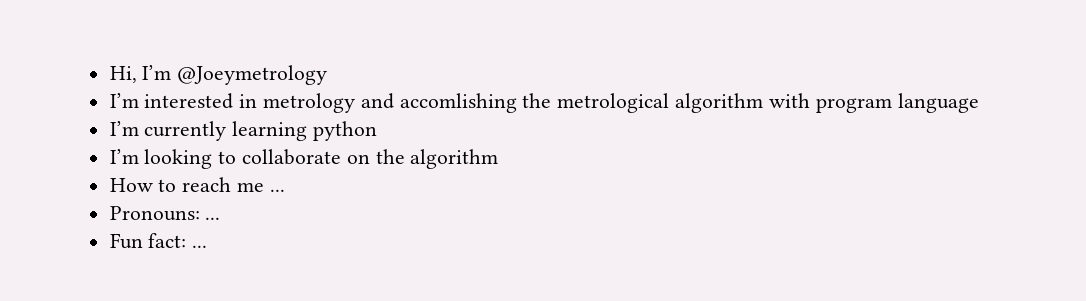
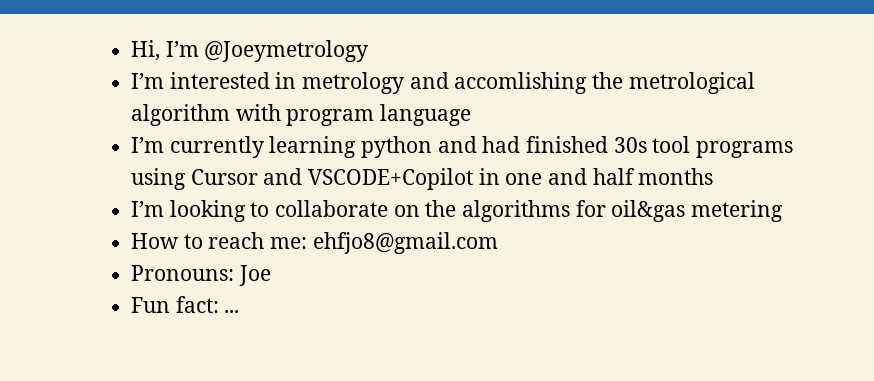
(378, 131) none -> [437,136,794,158] [131,168,714,190] and had finished 30s tool programs using Cursor and VSCODE+Copilot in one and half months
[410,149,499,169] algorithm -> [462,200,784,222] algorithms for oil&gas metering
[237,182,285,192] me ... -> [270,232,498,254] me: ehfjo8@gmail.com
[205,217,221,220] ... -> [238,265,271,286] Joe

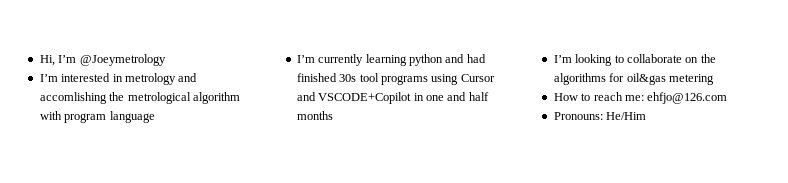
[312,232,498,254] ehfjo8@gmail.com -> [647,92,728,104] ehfjo@126.com
[238,265,271,286] [131,296,240,313] Joe // Fun fact: ... -> [606,112,647,120] He/Him

